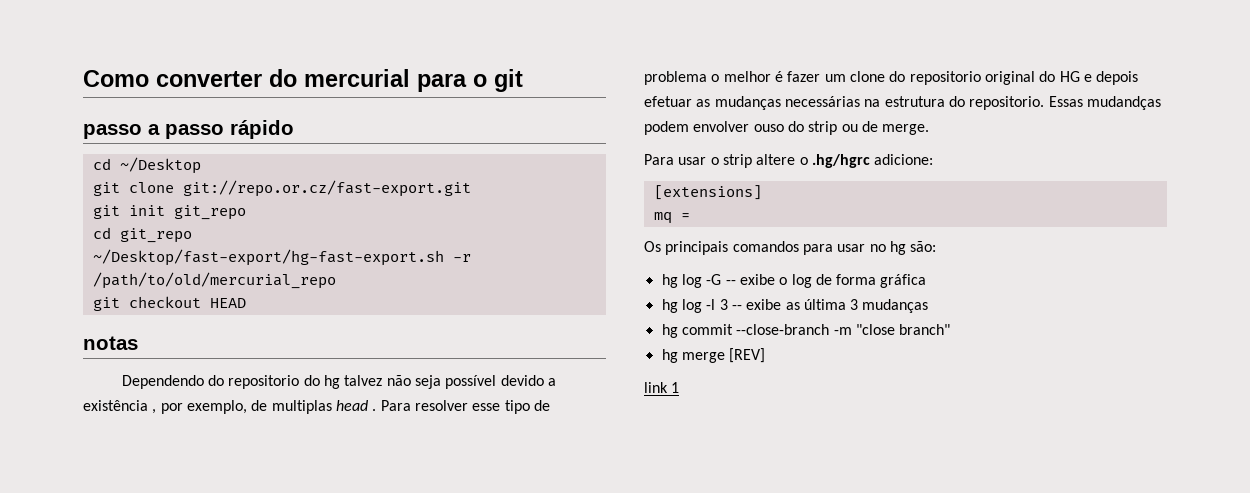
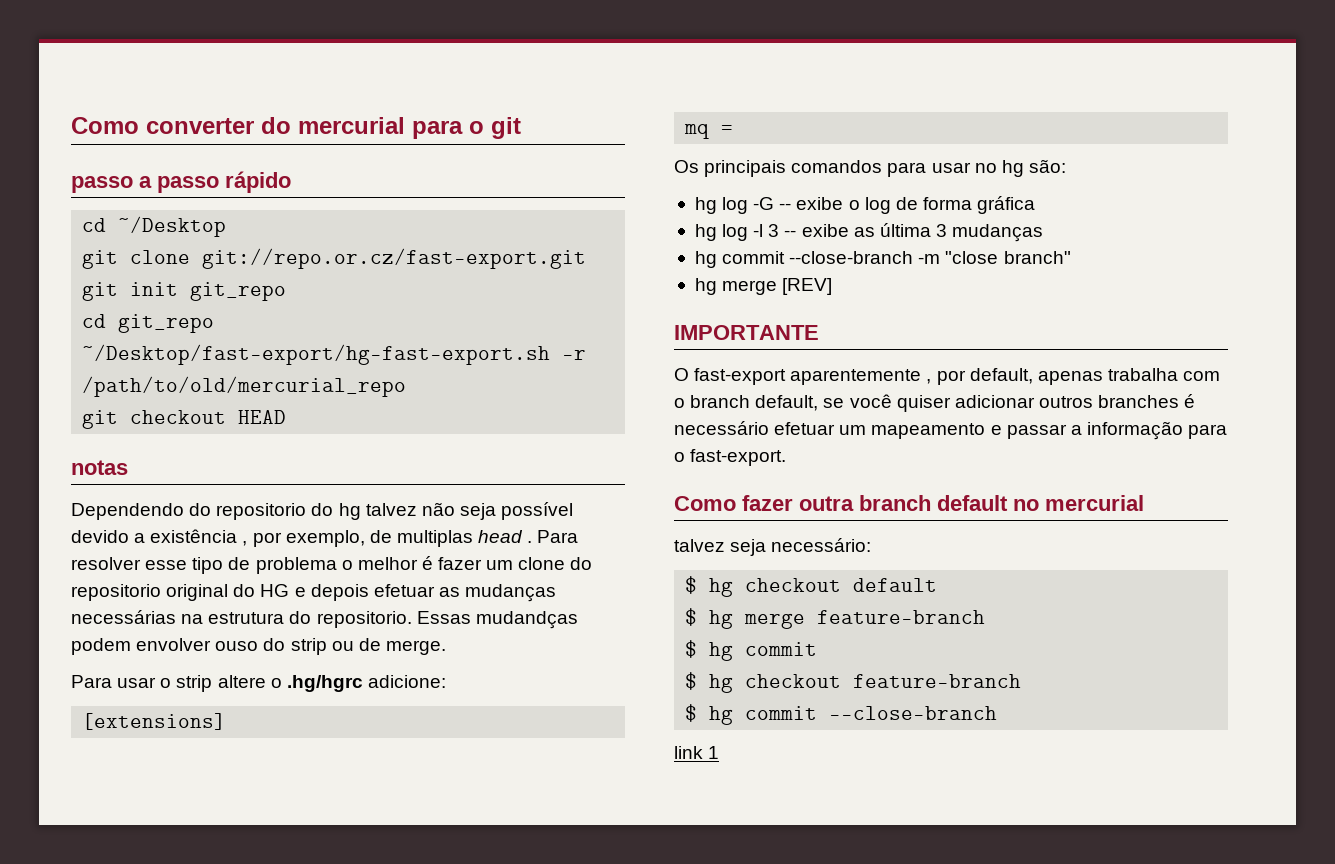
(766, 355) none -> [674,325,819,340] [674,368,1221,385] [674,394,1196,412] [674,421,1228,440] [674,449,787,466] [674,495,1144,511] [674,538,872,556] [685,576,938,597] [685,608,986,629] [685,640,818,661] [685,672,1022,693] [685,704,998,725] // IMPORTANTE // O fast-export aparentemente , por default, apenas trabalha com o branch default, se você quiser adicionar outros branches é necessário efetuar um mapeamento e passar a informação para o fast-export. // Como fazer outra branch default no mercurial // talvez seja necessário: // $ hg checkout default // $ hg merge feature-branch // $ hg commit // $ hg checkout feature-branch // $ hg commit --close-branch

